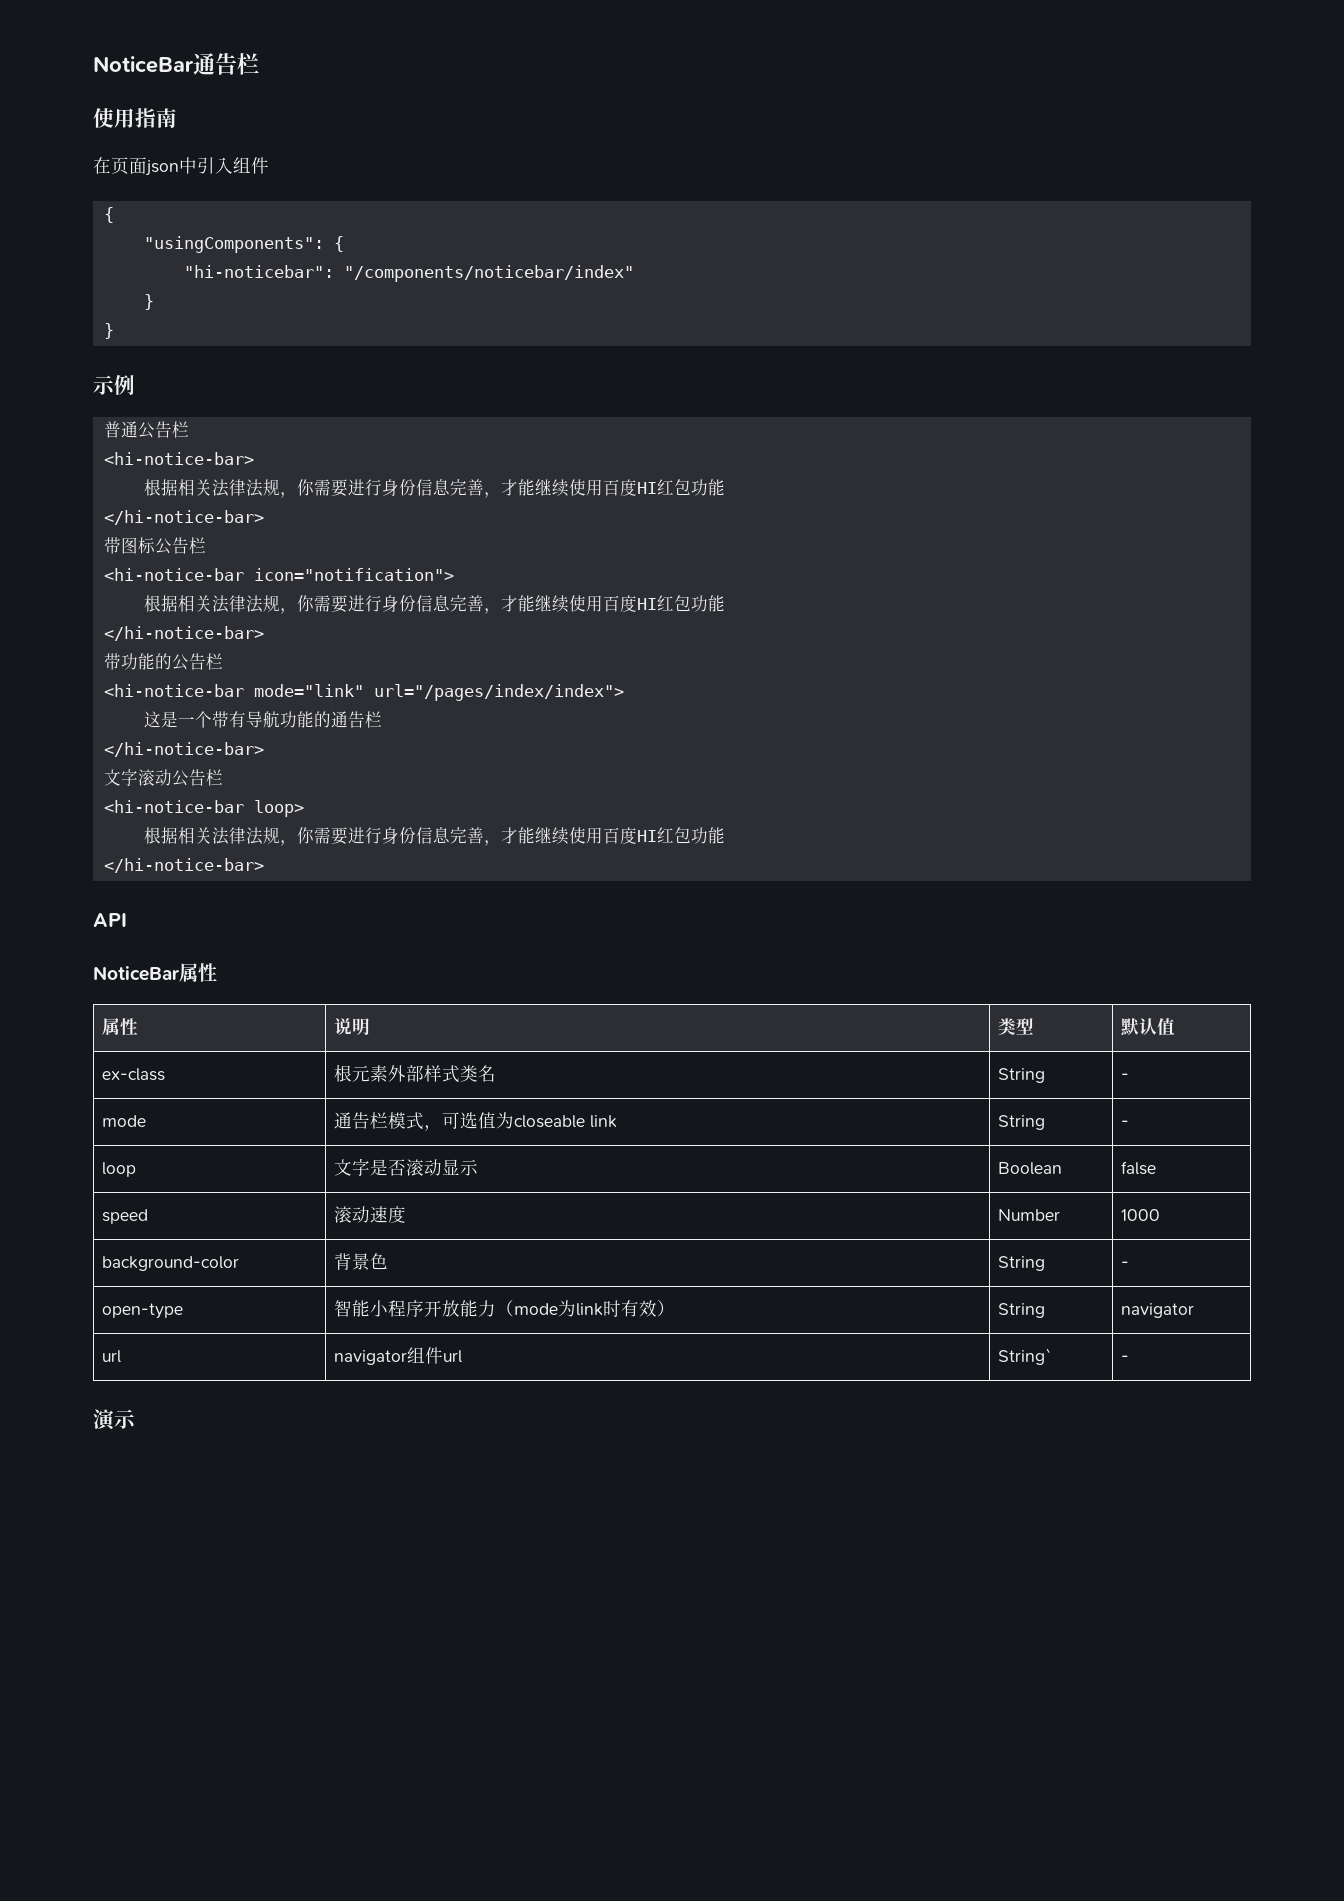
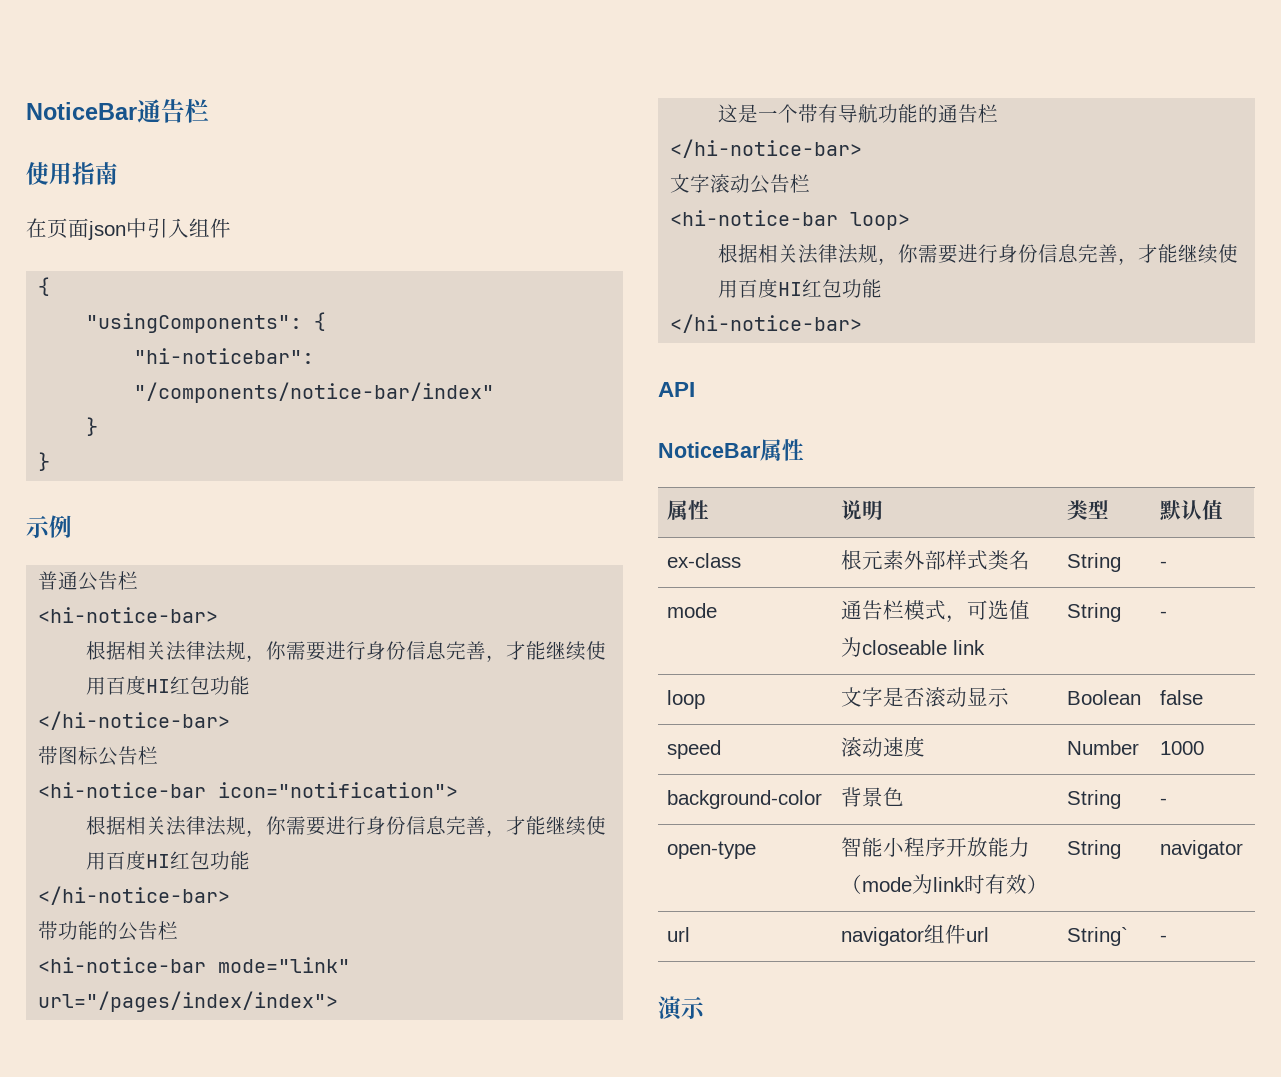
[343,265,634,282] "/components/noticebar/index" -> [134,382,495,403] "/components/notice-bar/index"

